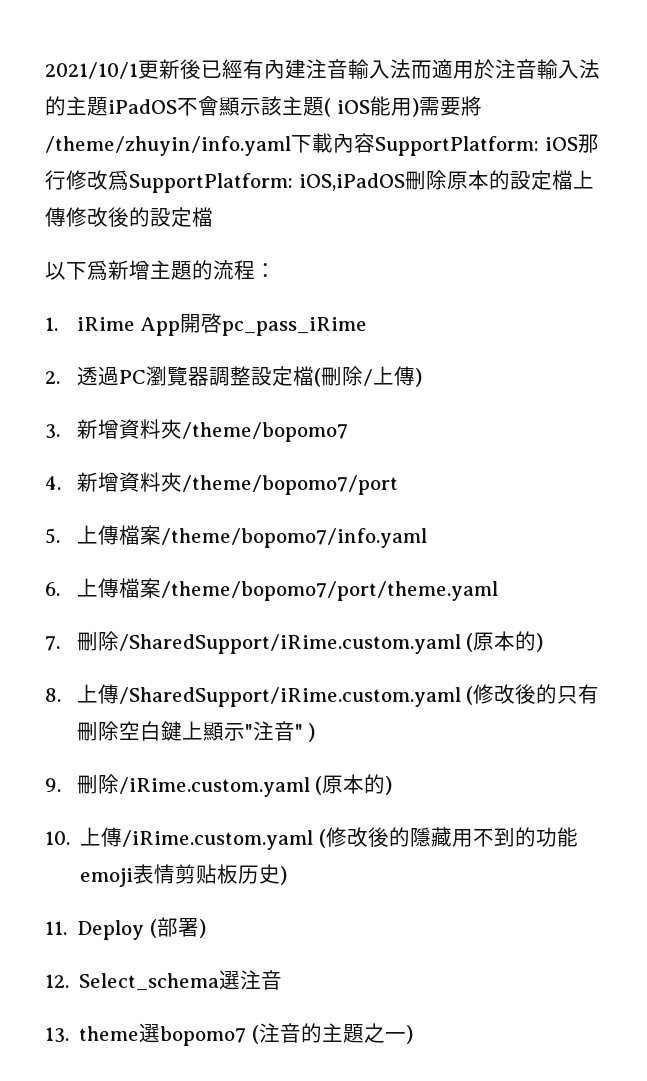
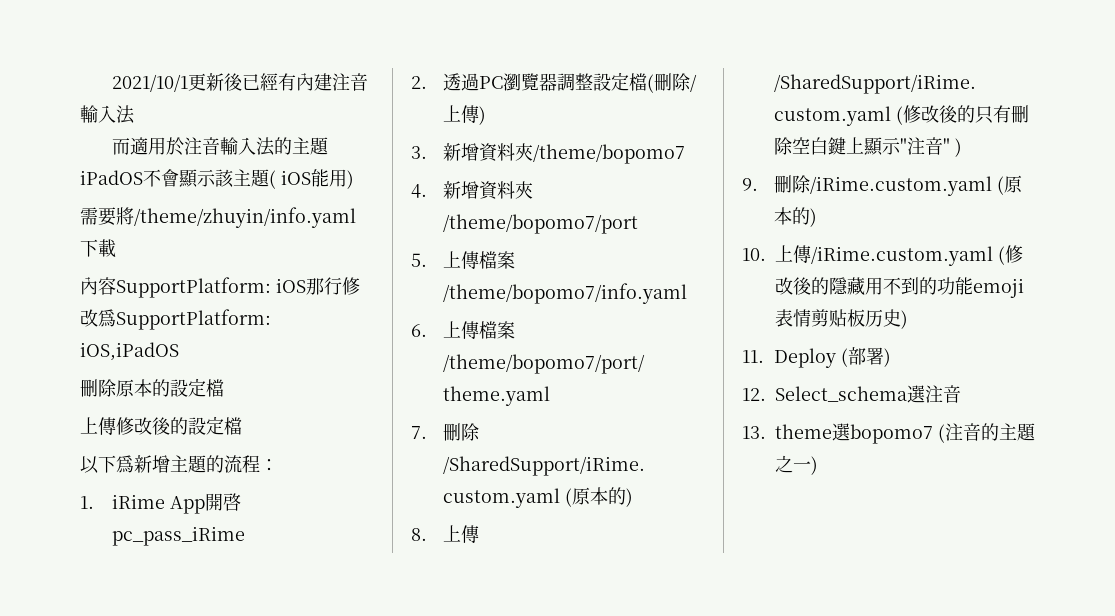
(411, 69) none -> (135, 114) //
(419, 107) none -> (354, 179) //
(333, 143) none -> (116, 248) //
(405, 182) none -> (179, 351) //
(573, 180) none -> (224, 388) //

